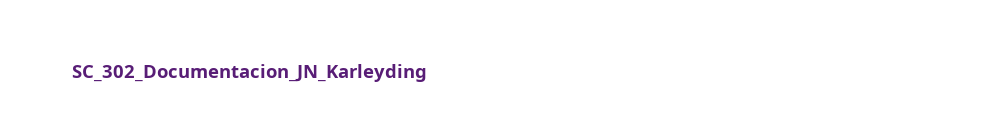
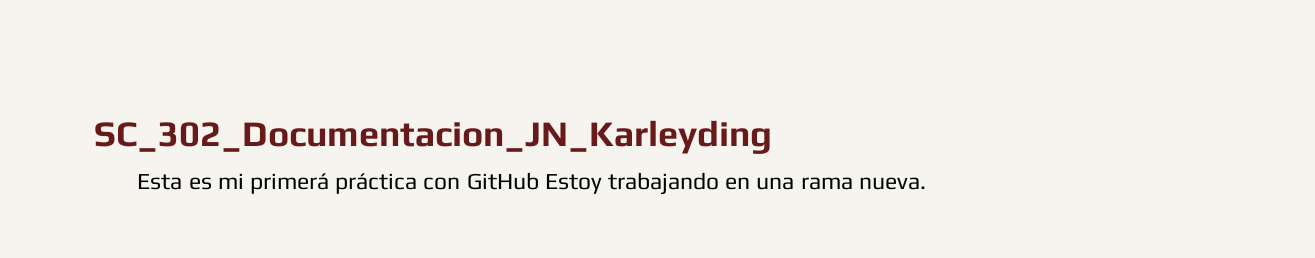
(427, 73) none -> [137,172,926,195] // Esta es mi primerá práctica con GitHub Estoy trabajando en una rama nueva.

